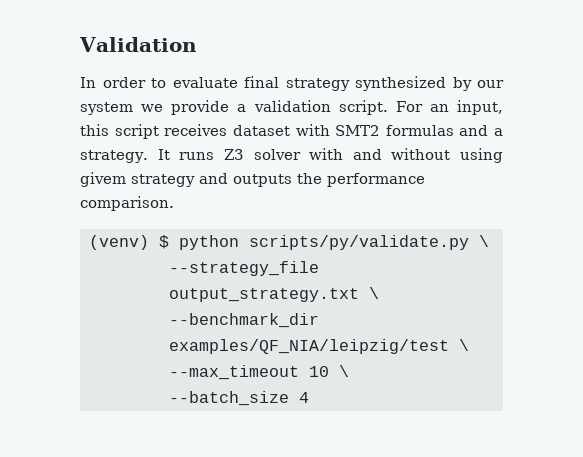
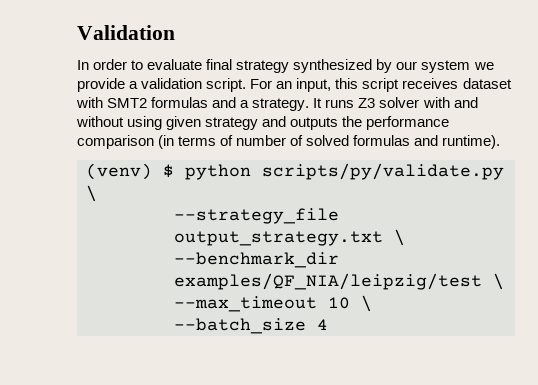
[80,172,126,187] givem -> [166,116,202,130] given
[80,196,174,211] comparison. -> [77,135,501,149] comparison (in terms of number of solved formulas and runtime).

